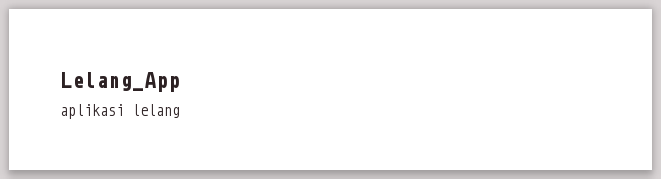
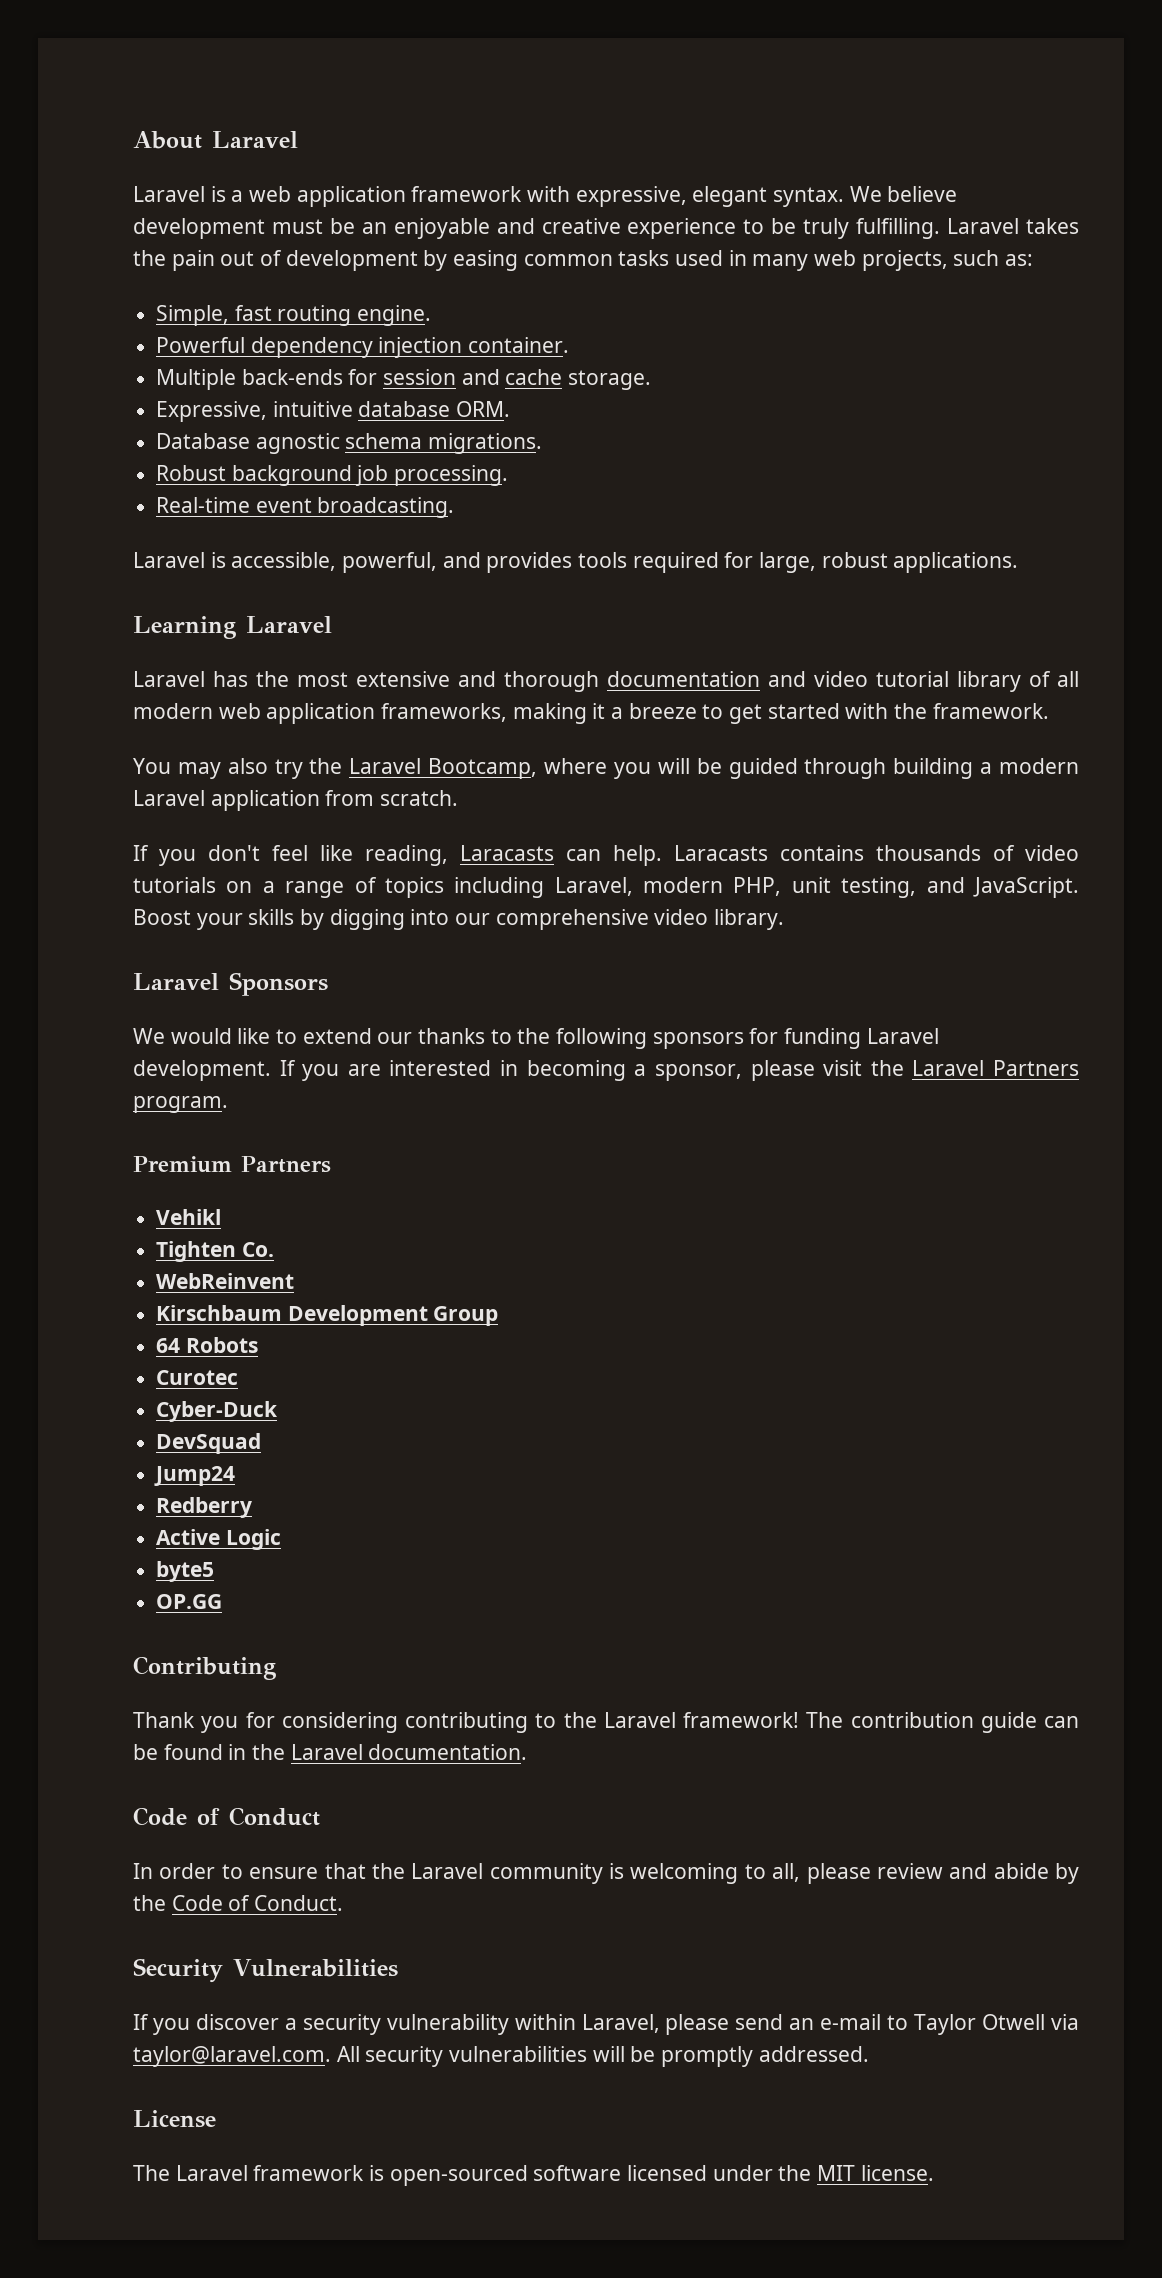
[60,72,180,92] [60,104,180,119] Lelang_App // aplikasi lelang -> [133,131,298,149] [133,186,958,207] [133,218,1079,239] [133,250,1034,271] [156,305,432,326] [156,337,570,358] [156,369,652,390] [156,401,511,422] [156,433,543,454] [156,465,509,486] [156,497,455,518] [133,552,1019,573] [133,616,332,639] [133,671,1079,692] [133,703,1049,724] [133,758,1079,779] [133,790,459,811] [133,845,1079,866] [133,877,1079,898] [133,909,785,930] [133,972,328,996] [133,1028,939,1049] [133,1060,1080,1081] [133,1096,228,1113] [133,1156,331,1173] [156,1209,222,1225] [156,1241,274,1262] [156,1273,295,1289] [156,1305,499,1326] [156,1337,258,1353] [156,1370,239,1385] [156,1401,279,1422] [156,1433,262,1454] [154,1466,236,1486] [156,1497,253,1518] [156,1529,281,1550] [156,1561,215,1582] [156,1594,223,1609] [133,1656,276,1680] [133,1712,1079,1733] [133,1744,528,1760] [133,1807,320,1826] [133,1863,1079,1884] [133,1895,344,1911] [133,1958,398,1983] [133,2014,1079,2035] [133,2046,869,2067] [133,2110,216,2128] [133,2165,934,2186] About Laravel // Laravel is a web application framework with expressive, elegant syntax. We believe development must be an enjoyable and creative experience to be truly fulfilling. Laravel takes the pain out of development by easing common tasks used in many web projects, such as: // Simple, fast routing engine. // Powerful dependency injection container. // Multiple back-ends for session and cache storage. // Expressive, intuitive database ORM. // Database agnostic schema migrations. // Robust background job processing. // Real-time event broadcasting. // Laravel is accessible, powerful, and provides tools required for large, robust applications. // Learning Laravel // Laravel has the most extensive and thorough documentation and video tutorial library of all modern web application frameworks, making it a breeze to get started with the framework. // You may also try the Laravel Bootcamp, where you will be guided through building a modern Laravel application from scratch. // If you don't feel like reading, Laracasts can help. Laracasts contains thousands of video tutorials on a range of topics including Laravel, modern PHP, unit testing, and JavaScript. Boost your skills by digging into our comprehensive video library. // Laravel Sponsors // We would like to extend our thanks to the following sponsors for funding Laravel development. If you are interested in becoming a sponsor, please visit the Laravel Partners program. // Premium Partners // Vehikl // Tighten Co. // WebReinvent // Kirschbaum Development Group // 64 Robots // Curotec // Cyber-Duck // DevSquad // Jump24 // Redberry // Active Logic // byte5 // OP.GG // Contributing // Thank you for considering contributing to the Laravel framework! The contribution guide can be found in the Laravel documentation. // Code of Conduct // In order to ensure that the Laravel community is welcoming to all, please review and abide by the Code of Conduct. // Security Vulnerabilities // If you discover a security vulnerability within Laravel, please send an e-mail to Taylor Otwell via taylor@laravel.com. All security vulnerabilities will be promptly addressed. // License // The Laravel framework is open-sourced software licensed under the MIT license.

